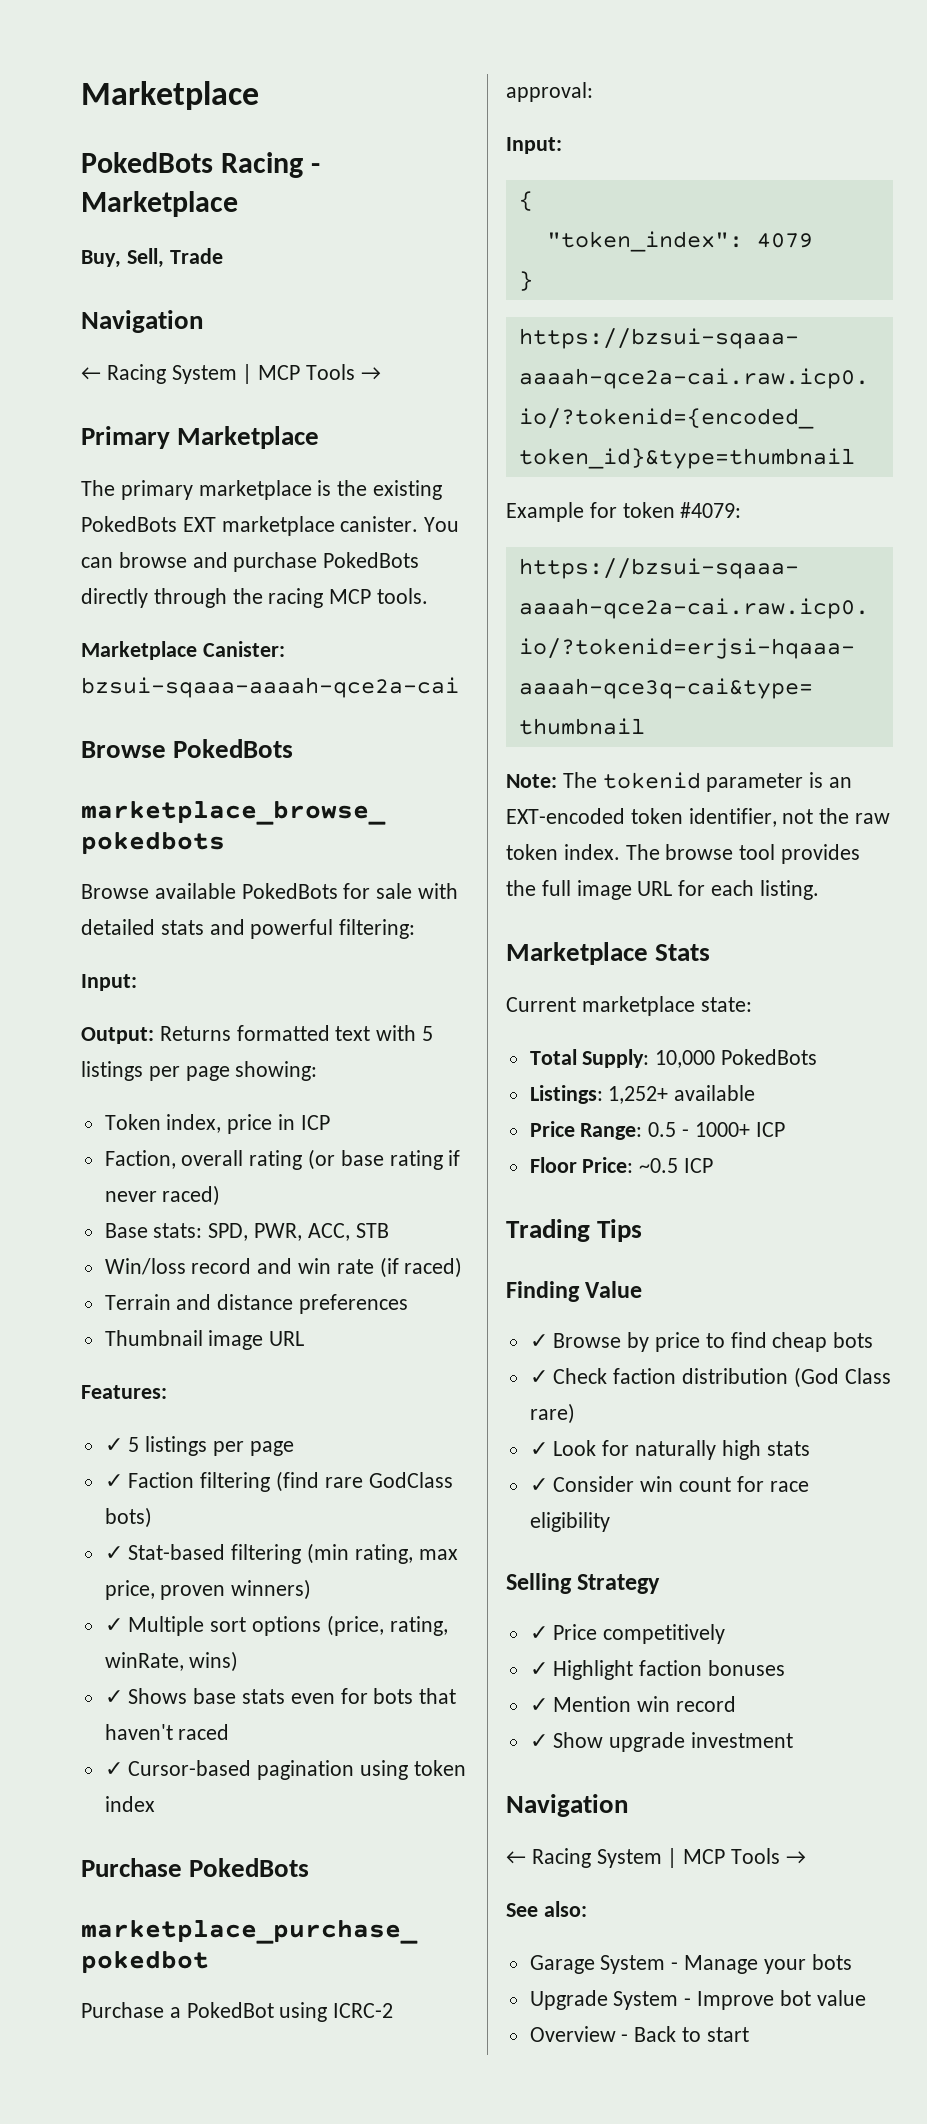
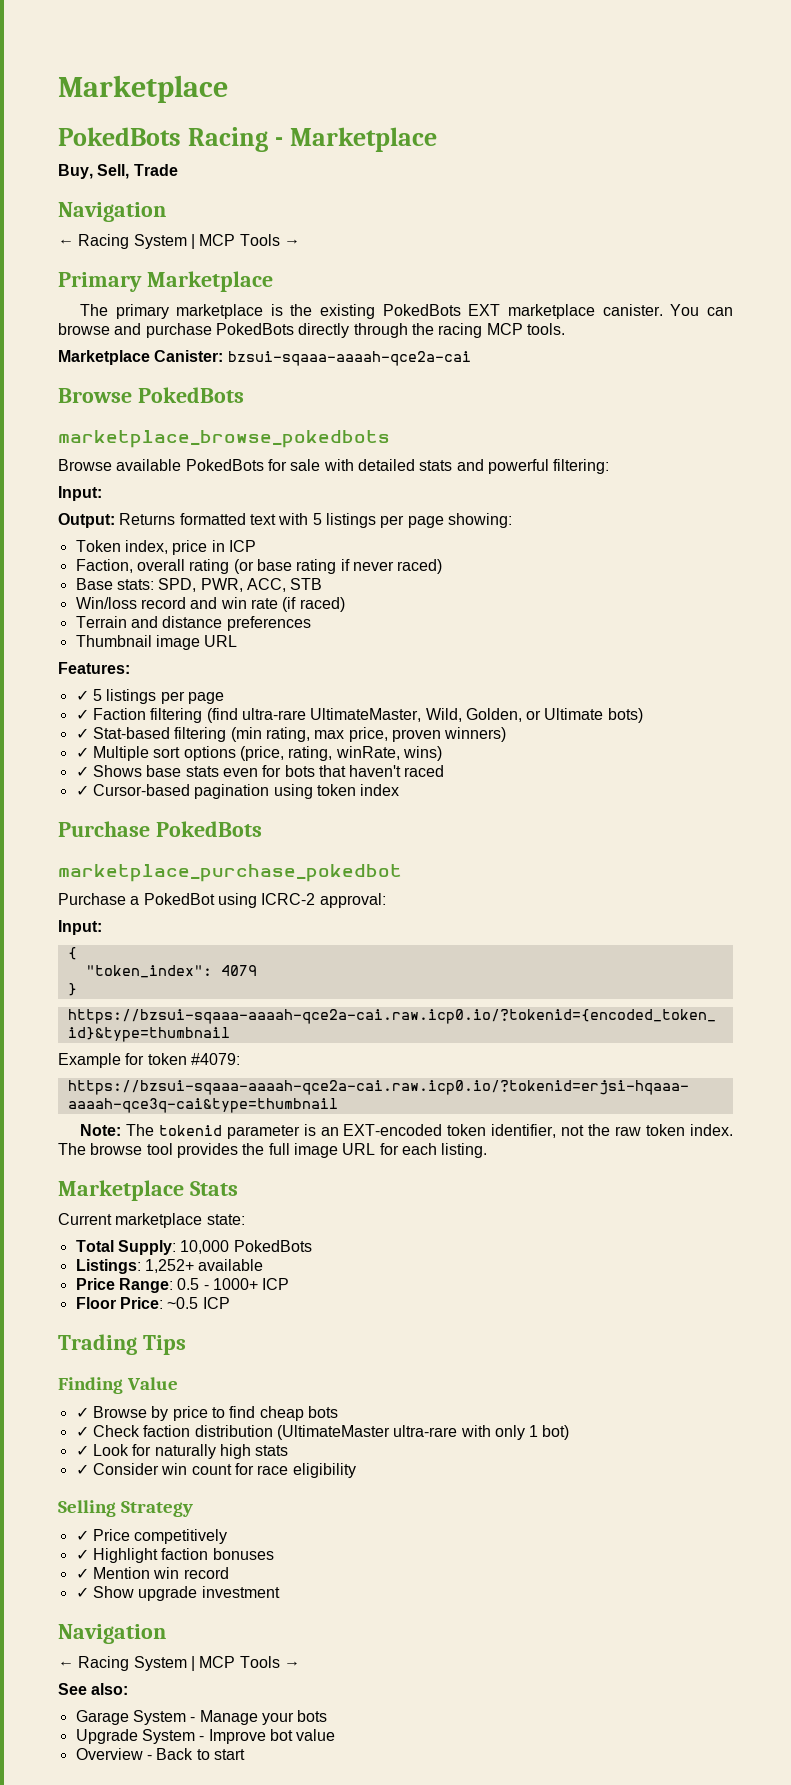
[324,1472,453,1488] rare GodClass -> [241,708,604,722] ultra-rare UltimateMaster, Wild, Golden, or Ultimate
[793,1367,891,1388] [529,1403,575,1424] (God Class rare) -> [276,1425,570,1440] (UltimateMaster ultra-rare with only 1 bot)

